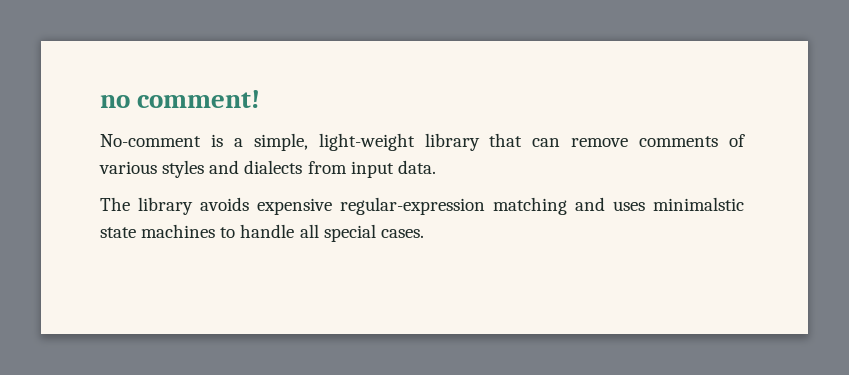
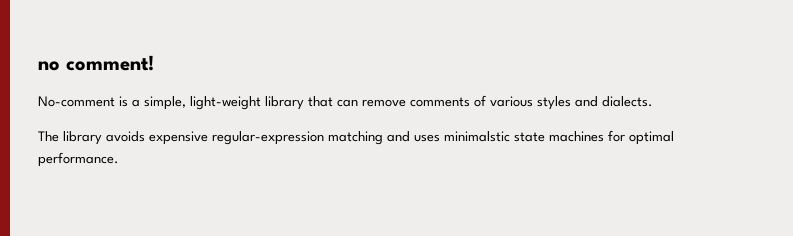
[244,160,436,178] dialects from input data. -> [602,96,653,107] dialects.
[220,224,424,242] to handle all special cases. -> [608,130,674,145] [38,152,119,167] for optimal performance.

